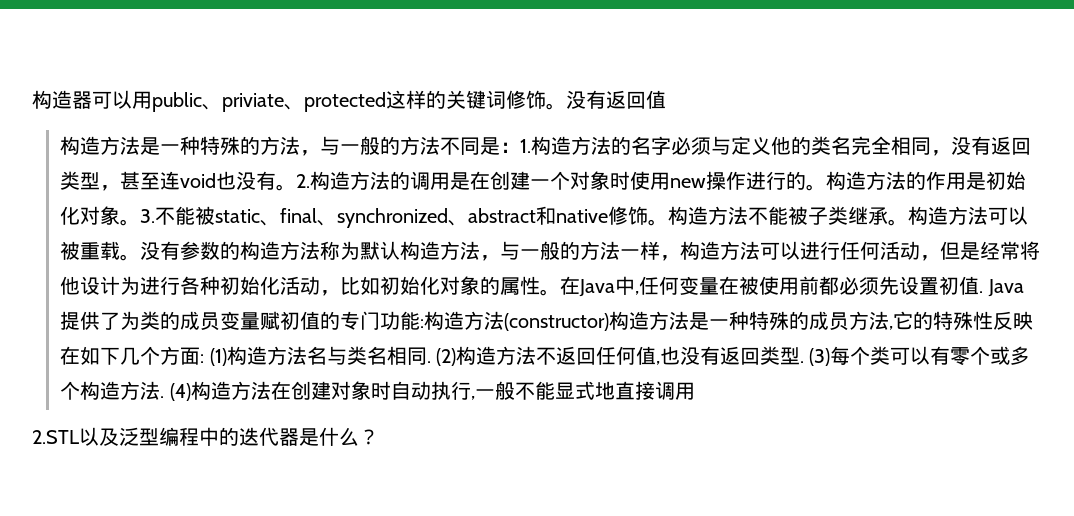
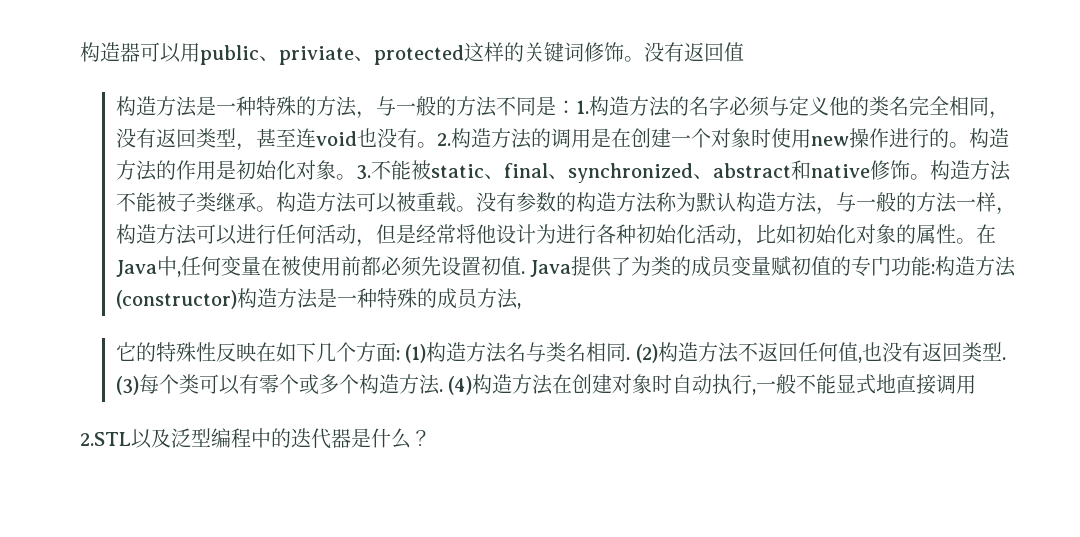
(894, 328) none -> (521, 306) //

